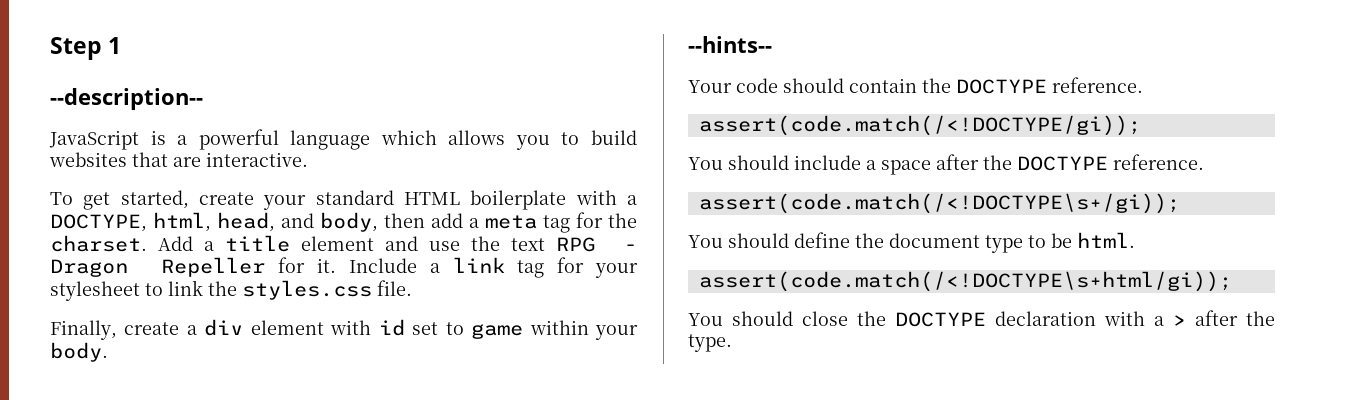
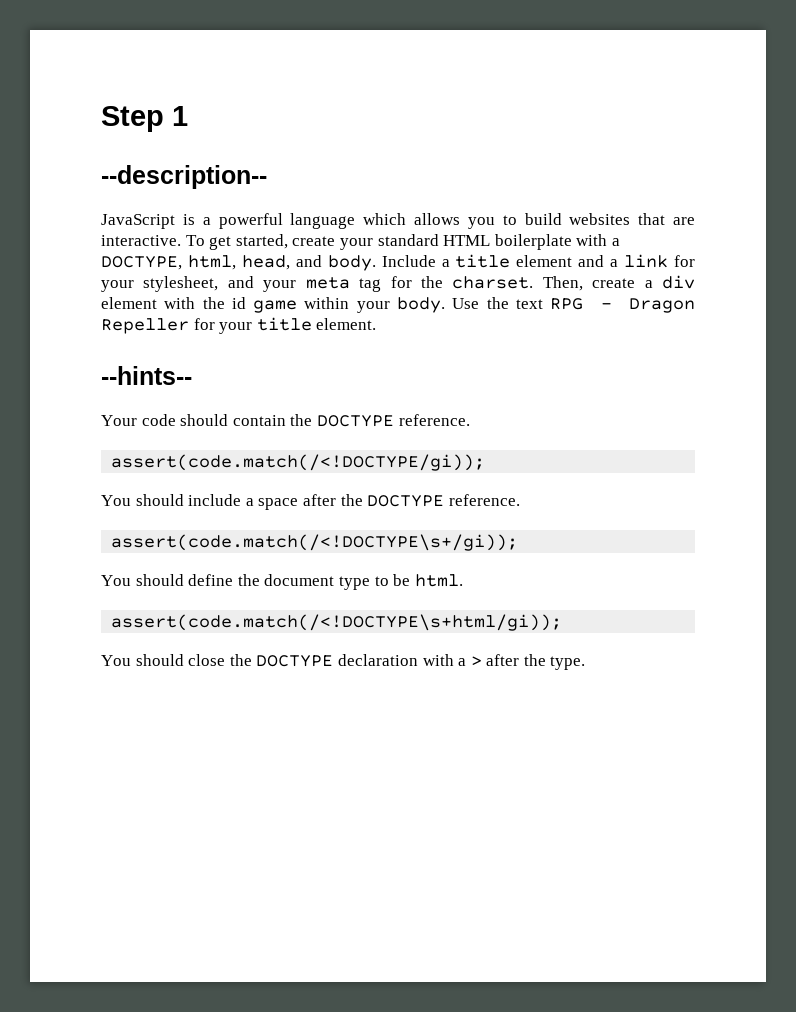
(308, 159) // -> (181, 240) none
[320,212,479,232] body, then add a -> [327,254,695,271] [101,276,297,292] body. Include a title element and a link for your stylesheet, and your
[158,235,461,252] Add a title element and use -> [542,275,695,291] [101,297,480,313] Then, create a div element with the id game within your body. Use
[317,257,638,278] [50,280,412,301] [50,319,638,340] [50,342,108,362] it. Include a link tag for your stylesheet to link the styles.css file. // Finally, create a div element with id set to game within your body. -> [219,317,377,334] your title element.

